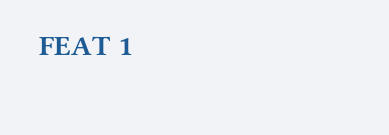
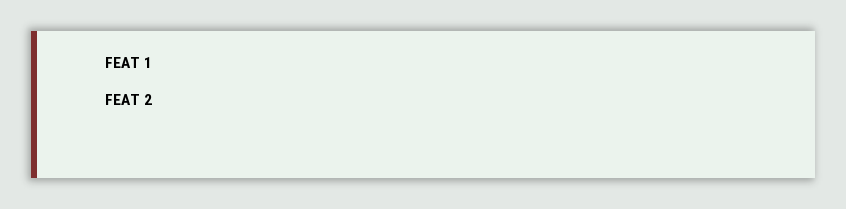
(132, 46) none -> [105,94,153,105] // FEAT 2

